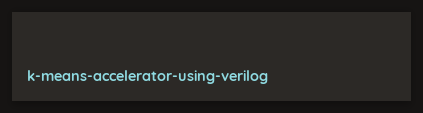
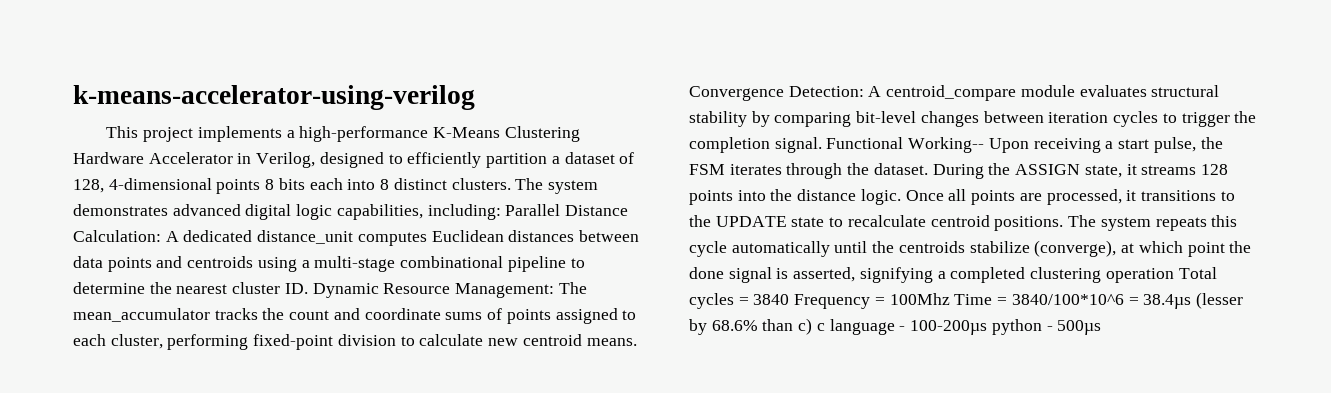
(268, 77) none -> [106,126,580,142] [73,152,635,168] [73,178,598,194] [73,204,629,220] [73,230,640,246] [73,256,585,272] [73,282,587,298] [73,308,637,324] [73,334,637,350] [689,85,1220,101] [689,111,1257,127] [689,137,1223,153] [689,163,1228,179] [689,189,1235,205] [689,215,1238,231] [689,240,1252,257] [689,267,1217,283] [689,292,1243,309] [689,318,1102,335] // This project implements a high-performance K-Means Clustering Hardware Accelerator in Verilog, designed to efficiently partition a dataset of 128, 4-dimensional points 8 bits each into 8 distinct clusters. The system demonstrates advanced digital logic capabilities, including: Parallel Distance Calculation: A dedicated distance_unit computes Euclidean distances between data points and centroids using a multi-stage combinational pipeline to determine the nearest cluster ID. Dynamic Resource Management: The mean_accumulator tracks the count and coordinate sums of points assigned to each cluster, performing fixed-point division to calculate new centroid means. Convergence Detection: A centroid_compare module evaluates structural stability by comparing bit-level changes between iteration cycles to trigger the completion signal. Functional Working-- Upon receiving a start pulse, the FSM iterates through the dataset. During the ASSIGN state, it streams 128 points into the distance logic. Once all points are processed, it transitions to the UPDATE state to recalculate centroid positions. The system repeats this cycle automatically until the centroids stabilize (converge), at which point the done signal is asserted, signifying a completed clustering operation Total cycles = 3840 Frequency = 100Mhz Time = 3840/100*10^6 = 38.4µs (lesser by 68.6% than c) c language - 100-200µs python - 500µs

